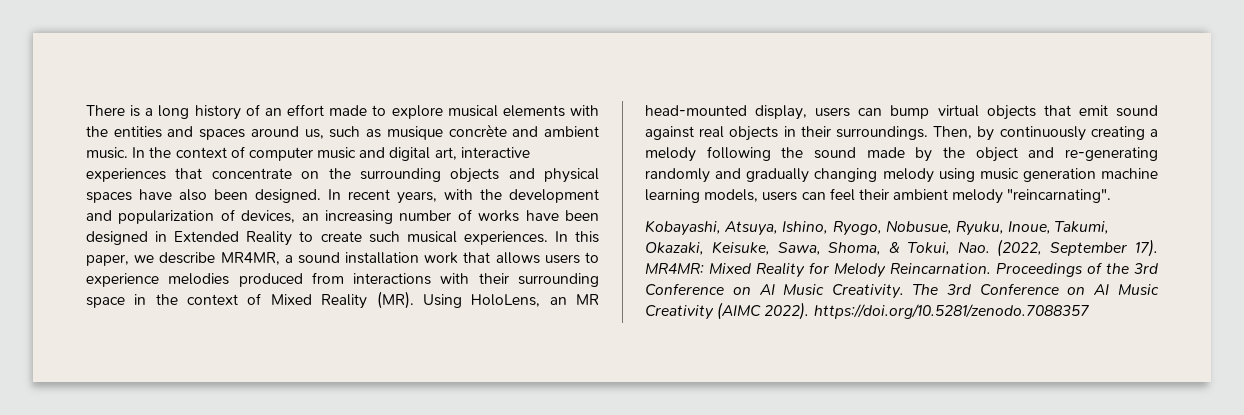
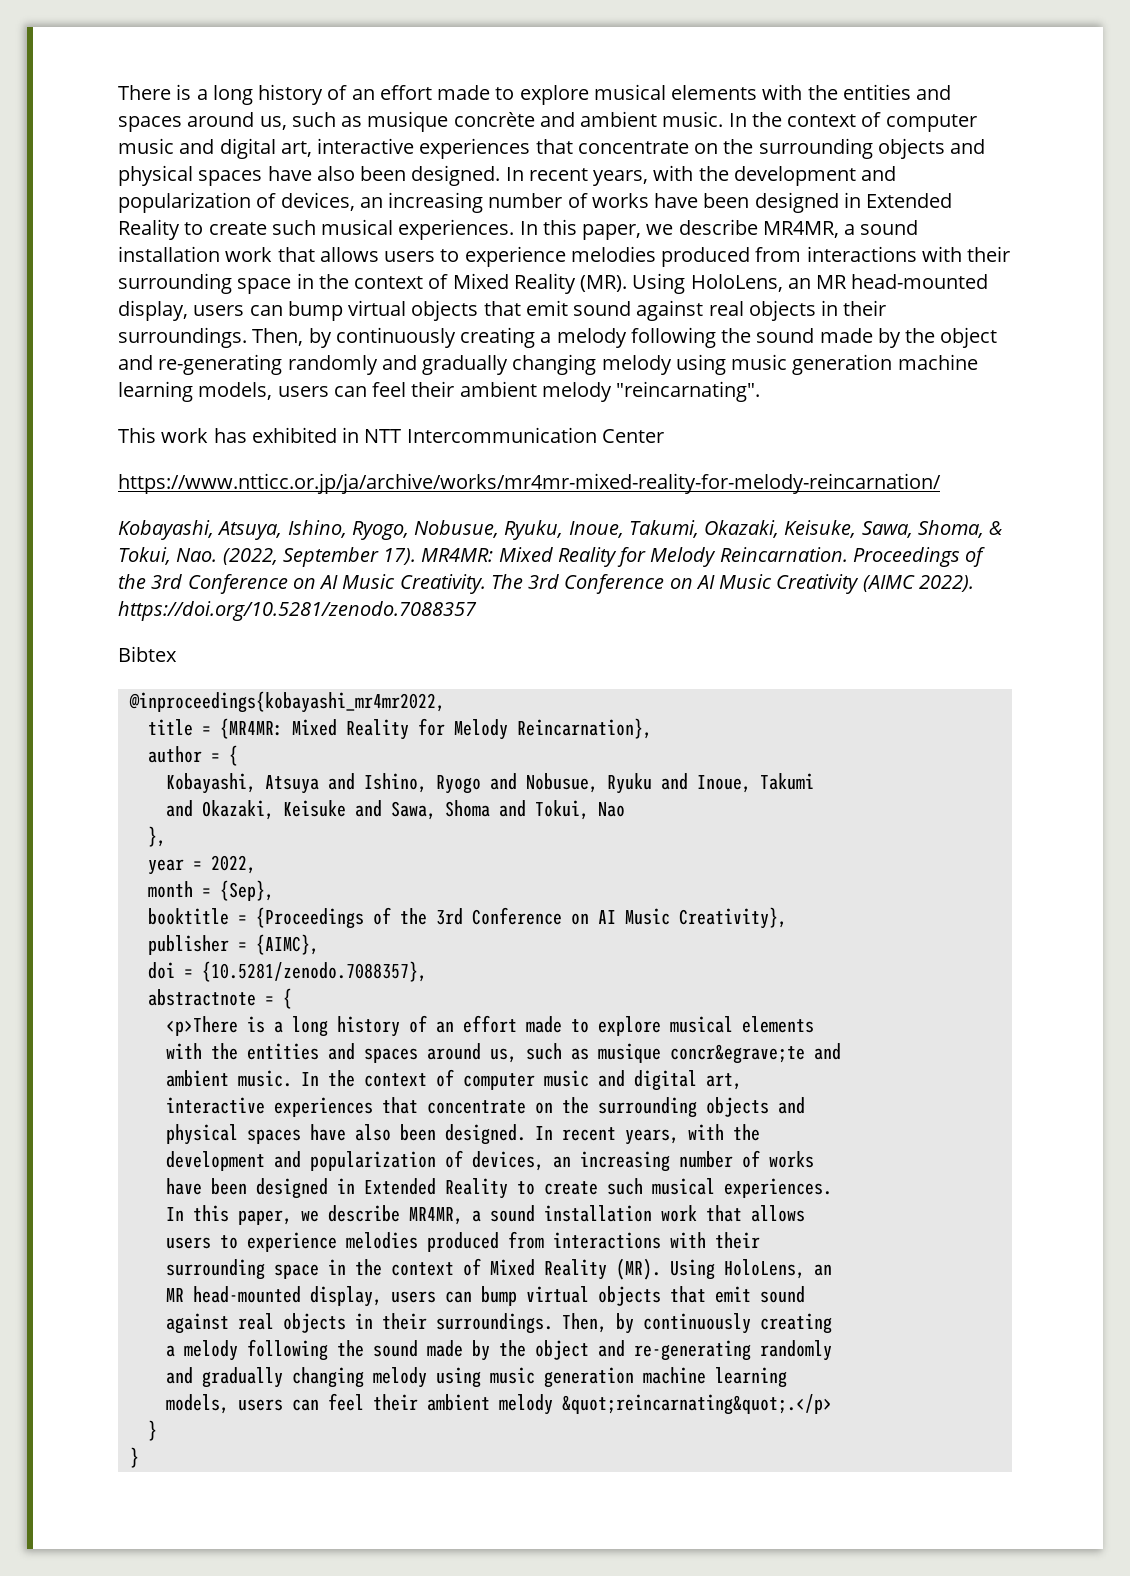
(1112, 196) none -> [118,427,664,443] [118,473,941,494] // This work has exhibited in NTT Intercommunication Center // https://www.ntticc.or.jp/ja/archive/works/mr4mr-mixed-reality-for-melody-reincarnation/
(1089, 311) none -> [118,646,177,662] [128,691,445,713] [147,718,652,740] [147,745,238,766] [165,773,814,794] [165,800,625,820] [147,826,166,847] [147,855,256,875] [147,880,274,901] [147,907,787,929] [147,934,319,955] [147,961,427,982] [147,988,292,1009] [165,1015,814,1037] [165,1043,841,1064] [165,1069,742,1091] [165,1097,805,1118] [165,1124,760,1145] [165,1150,814,1172] [165,1178,832,1199] [165,1205,805,1225] [165,1231,760,1252] [165,1258,832,1280] [165,1286,805,1307] [165,1313,832,1334] [165,1339,832,1361] [165,1367,787,1388] [165,1393,832,1415] [147,1420,157,1441] [129,1447,139,1468] // Bibtex // @inproceedings{kobayashi_mr4mr2022, // title = {MR4MR: Mixed Reality for Melody Reincarnation}, // author = { // Kobayashi, Atsuya and Ishino, Ryogo and Nobusue, Ryuku and Inoue, Takumi // and Okazaki, Keisuke and Sawa, Shoma and Tokui, Nao // }, // year = 2022, // month = {Sep}, // booktitle = {Proceedings of the 3rd Conference on AI Music Creativity}, // publisher = {AIMC}, // doi = {10.5281/zenodo.7088357}, // abstractnote = { // <p>There is a long history of an effort made to explore musical elements // with the entities and spaces around us, such as musique concr&egrave;te and // ambient music. In the context of computer music and digital art, // interactive experiences that concentrate on the surrounding objects and // physical spaces have also been designed. In recent years, with the // development and popularization of devices, an increasing number of works // have been designed in Extended Reality to create such musical experiences. // In this paper, we describe MR4MR, a sound installation work that allows // users to experience melodies produced from interactions with their // surrounding space in the context of Mixed Reality (MR). Using HoloLens, an // MR head-mounted display, users can bump virtual objects that emit sound // against real objects in their surroundings. Then, by continuously creating // a melody following the sound made by the object and re-generating randomly // and gradually changing melody using music generation machine learning // models, users can feel their ambient melody &quot;reincarnating&quot;.</p> // } // }

